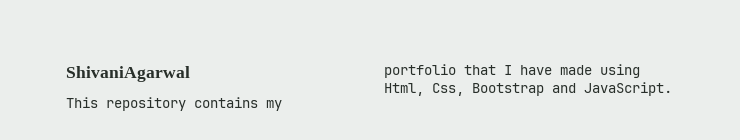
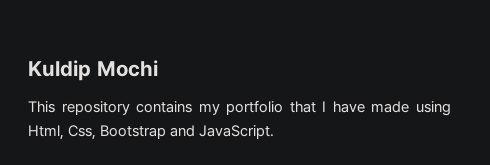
[66,66,190,82] ShivaniAgarwal -> [28,60,158,81] Kuldip Mochi

